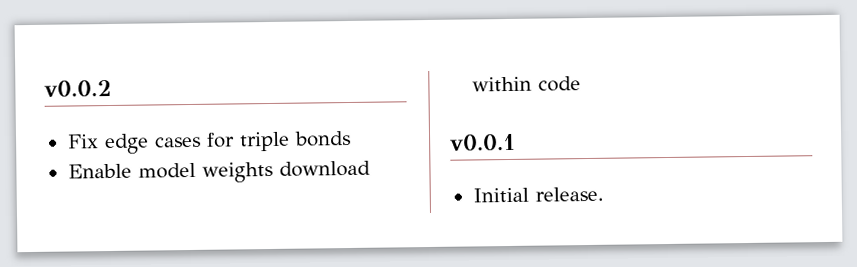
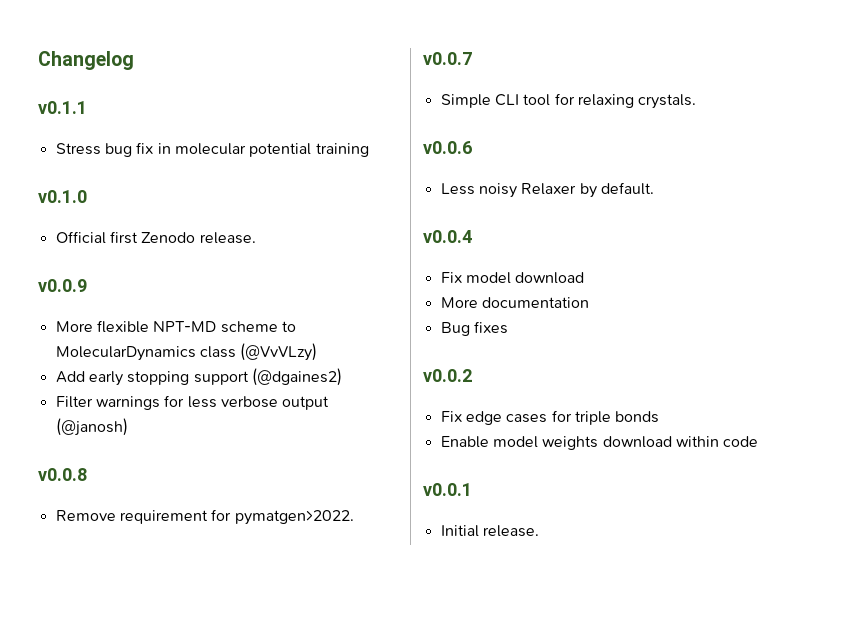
(44, 88) none -> [38,51,134,70] [38,101,87,114] [55,142,369,157] [38,190,87,203] [55,231,256,244] [38,279,87,292] [55,320,296,333] [55,343,318,361] [55,368,342,386] [55,395,330,410] [55,418,128,436] [38,468,87,481] [55,509,354,525] [423,52,472,65] [440,93,697,109] [423,141,472,154] [440,182,654,198] [423,230,472,243] [440,272,585,284] [440,297,589,308] [440,321,508,336] Changelog // v0.1.1 // Stress bug fix in molecular potential training // v0.1.0 // Official first Zenodo release. // v0.0.9 // More flexible NPT-MD scheme to MolecularDynamics class (@VvVLzy) // Add early stopping support (@dgaines2) // Filter warnings for less verbose output (@janosh) // v0.0.8 // Remove requirement for pymatgen>2022. // v0.0.7 // Simple CLI tool for relaxing crystals. // v0.0.6 // Less noisy Relaxer by default. // v0.0.4 // Fix model download // More documentation // Bug fixes //

